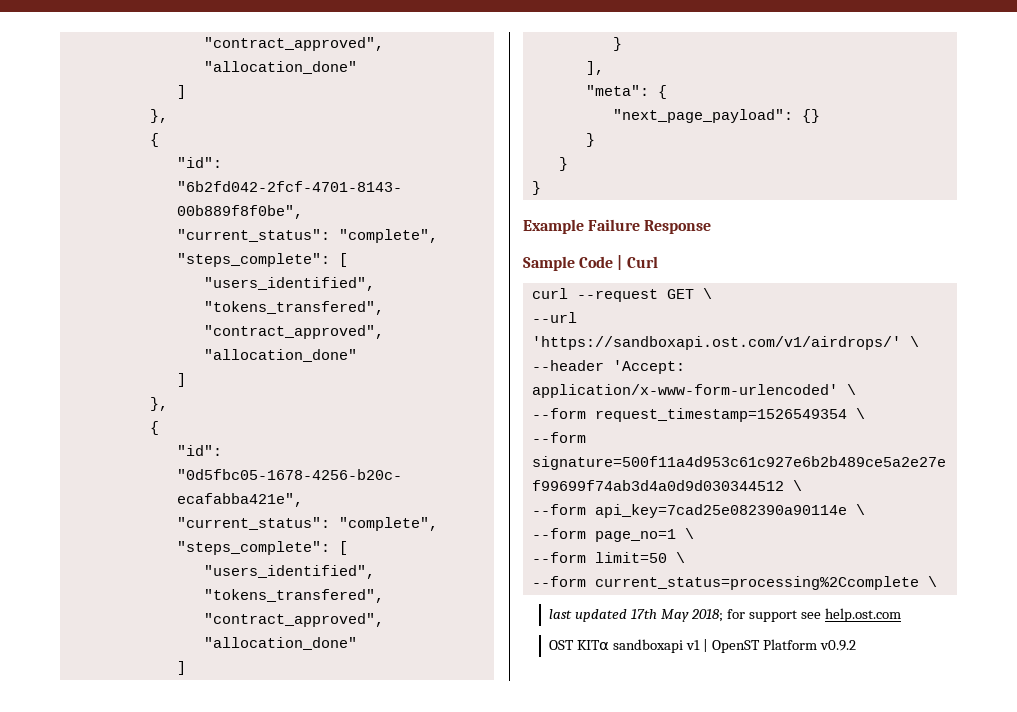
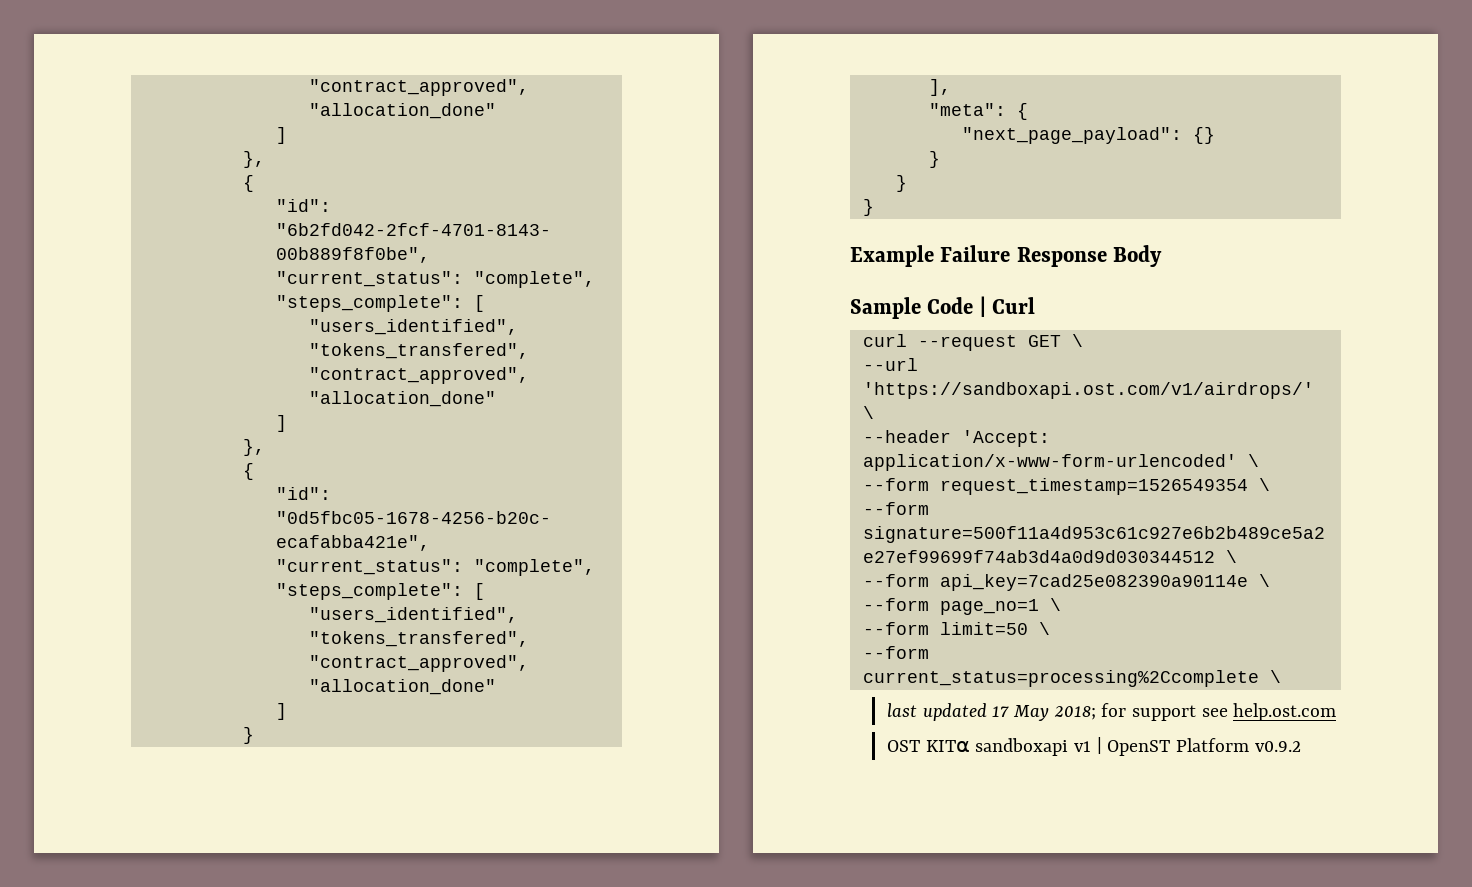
(712, 227) none -> [1113,245,1163,267] Body
[631,609,658,619] 17th -> [992,706,1010,717] 17

